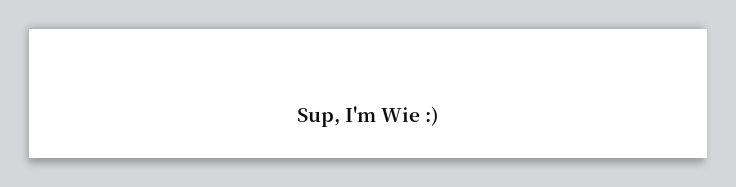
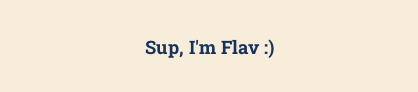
[381,107,421,122] Wie -> [220,39,260,55] Flav

